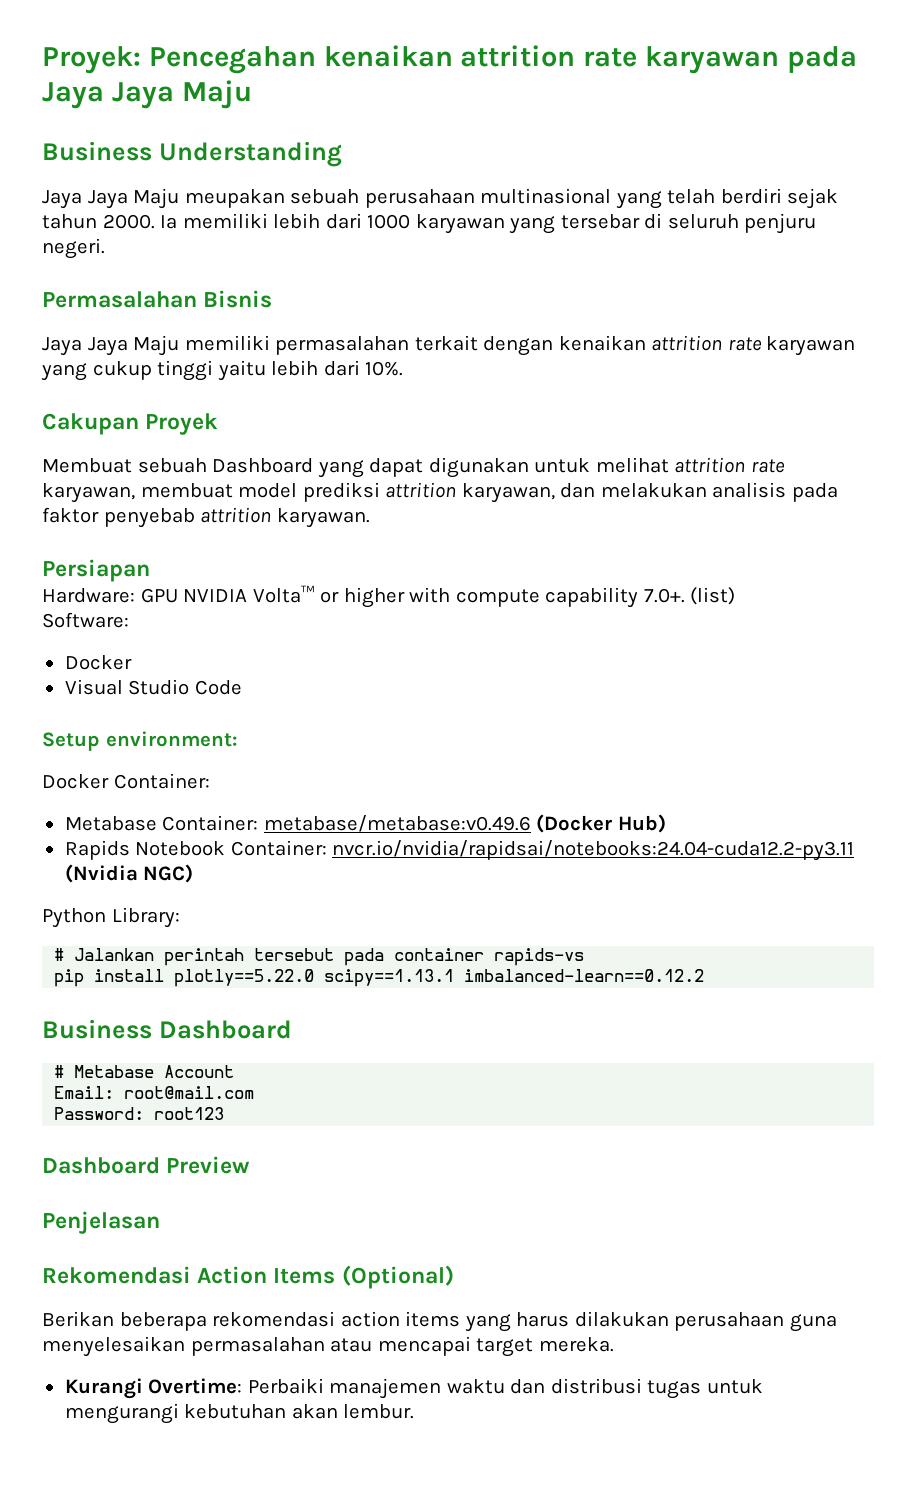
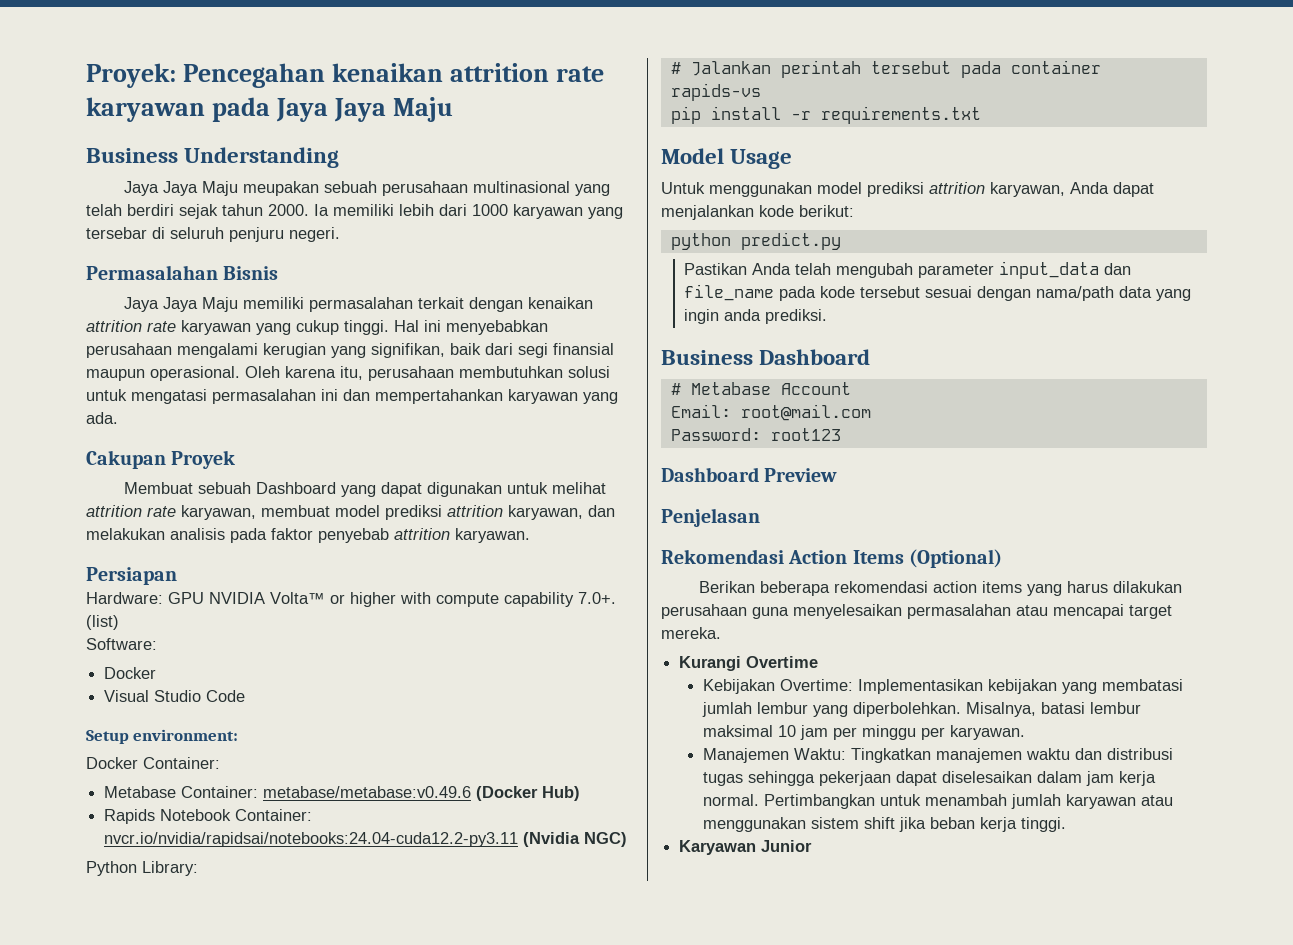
[157,360,404,381] tinggi yaitu lebih dari 10%. -> [344,320,548,335] [86,343,614,358] [86,366,610,381] [86,389,618,404] [86,412,118,424] tinggi. Hal ini menyebabkan perusahaan mengalami kerugian yang signifikan, baik dari segi finansial maupun operasional. Oleh karena itu, perusahaan membutuhkan solusi untuk mengatasi permasalahan ini dan mempertahankan karyawan yang ada.
[174,969,705,987] plotly==5.22.0 scipy==1.13.1 imbalanced-learn==0.12.2 -> [790,106,981,124] [661,148,793,169] [661,182,1154,197] [661,205,854,220] [670,232,841,250] [684,261,1132,279] [684,284,1192,301] [684,309,828,324] -r requirements.txt // Model Usage // Untuk menggunakan model prediksi attrition karyawan, Anda dapat menjalankan kode berikut: // python predict.py // Pastikan Anda telah mengubah parameter input_data dan file_name pada kode tersebut sesuai dengan nama/path data yang ingin anda prediksi.
[148,1378,324,1394] Overtime: Perbaiki -> [746,656,819,668] [702,679,1183,694] [701,702,1141,717] [702,725,1025,740] [702,748,931,763] Overtime // Kebijakan Overtime: Implementasikan kebijakan yang membatasi jumlah lembur yang diperbolehkan. Misalnya, batasi lembur maksimal 10 jam per minggu per karyawan. // Manajemen Waktu: Tingkatkan
[706,1379,763,1394] [64,1403,415,1424] untuk mengurangi kebutuhan akan lembur. -> [747,771,1156,786] [702,794,1173,809] [702,817,1066,832] [679,840,813,855] sehingga pekerjaan dapat diselesaikan dalam jam kerja normal. Pertimbangkan untuk menambah jumlah karyawan atau menggunakan sistem shift jika beban kerja tinggi. // Karyawan Junior

